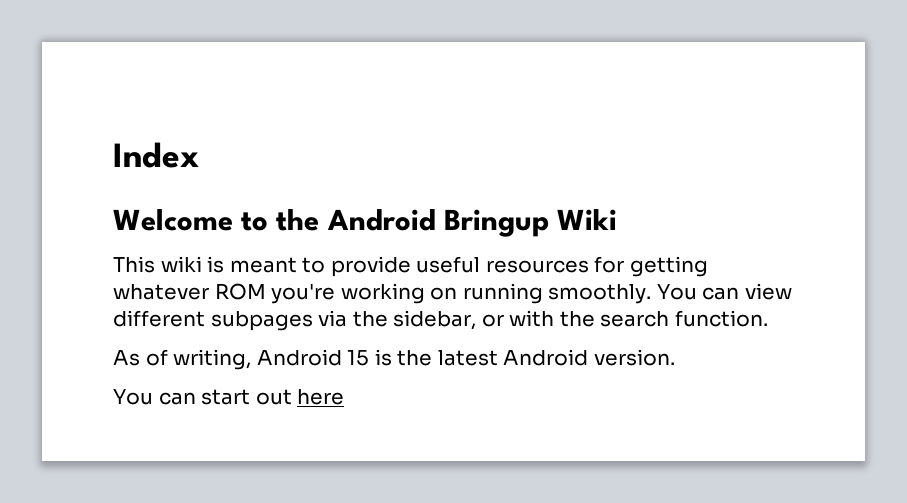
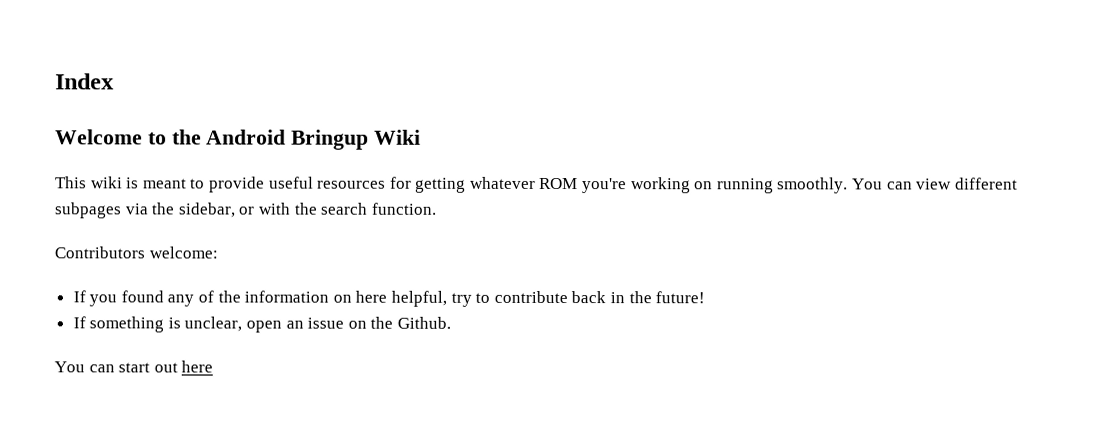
[113,349,675,370] As of writing, Android 15 is the latest Android version. -> [54,246,218,259] [72,290,706,307] [72,316,452,333] Contributors welcome: // If you found any of the information on here helpful, try to contribute back in the future! // If something is unclear, open an issue on the Github.

